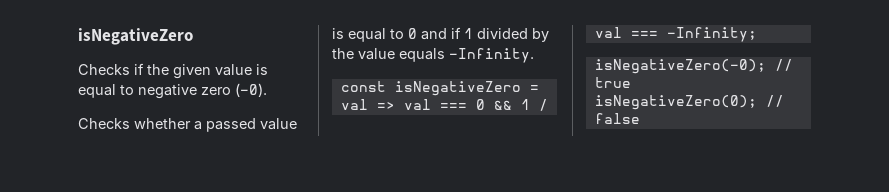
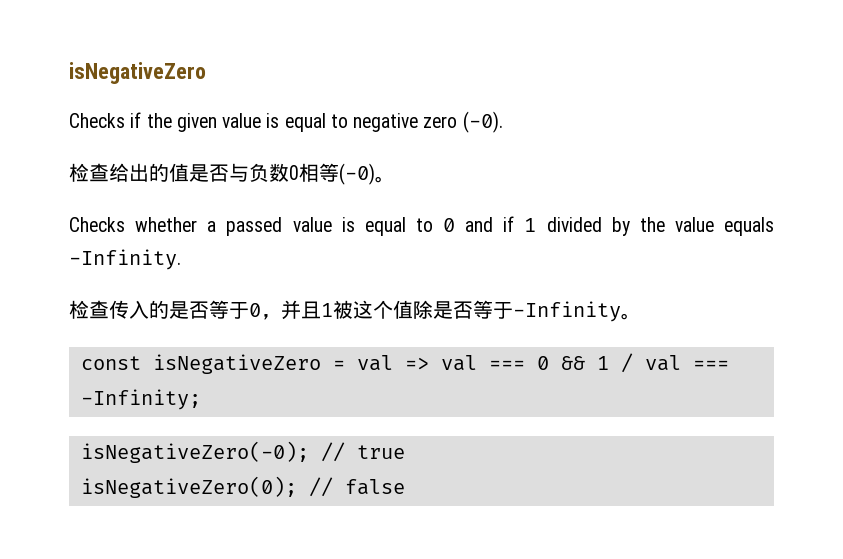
(267, 90) none -> [69,163,395,185] // 检查给出的值是否与负数0相等(-0)。
(534, 55) none -> [69,300,641,322] // 检查传入的是否等于0，并且1被这个值除是否等于-Infinity。

